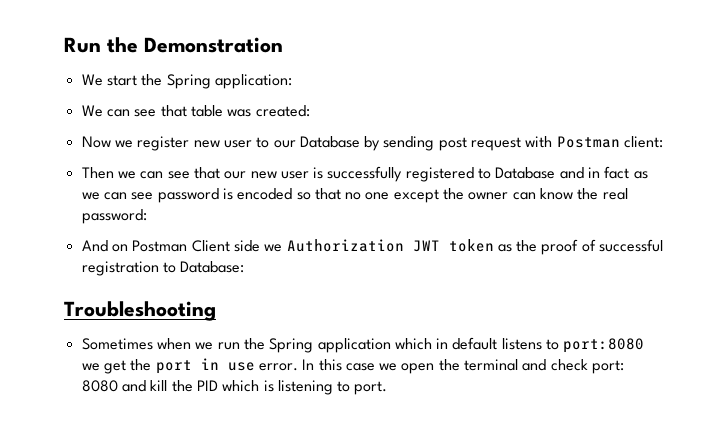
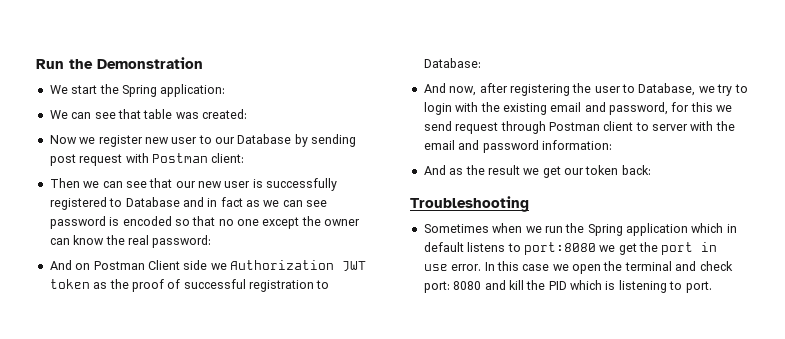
(245, 267) none -> [423,83,748,96] [423,102,733,115] [423,121,735,134] [423,140,612,153] [423,165,651,178] // And now, after registering the user to Database, we try to login with the existing email and password, for this we send request through Postman client to server with the email and password information: // And as the result we get our token back:

